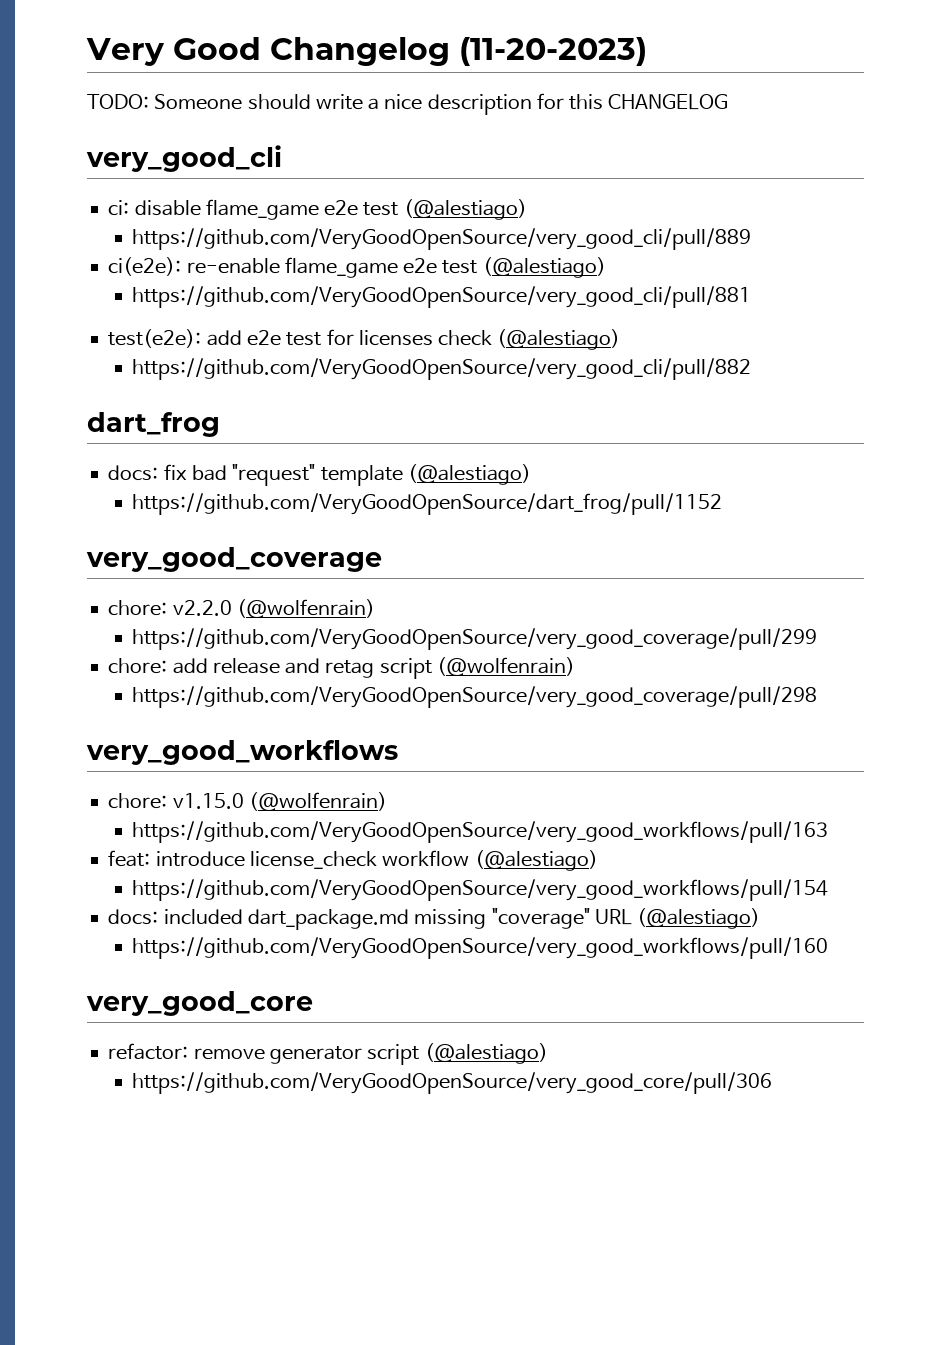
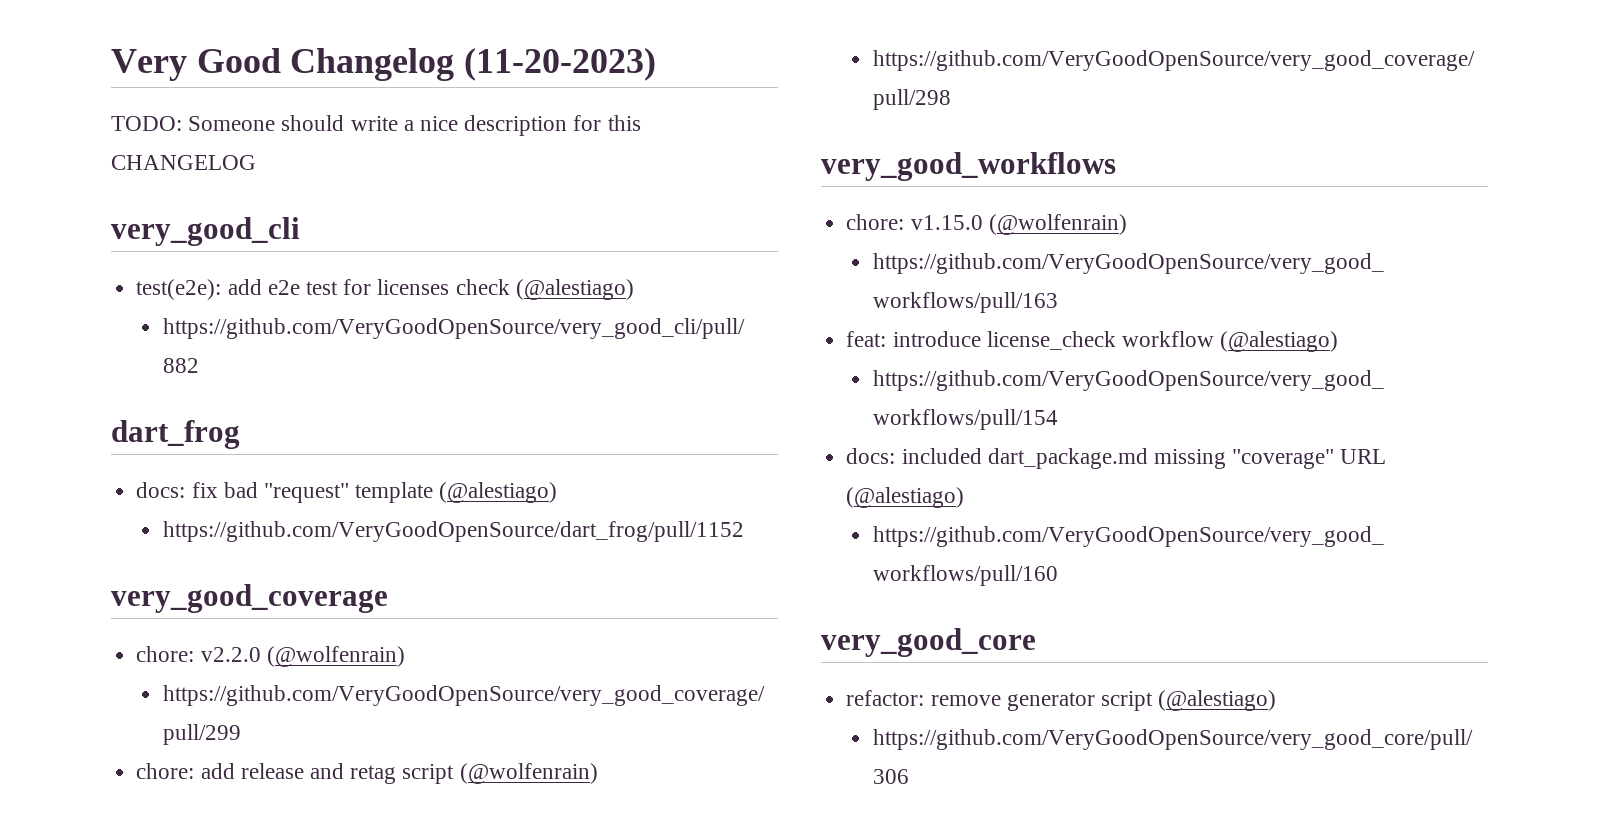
[108,199,527,220] [132,228,752,250] [108,257,606,278] [132,286,752,308] // ci: disable flame_game e2e test (@alestiago) // https://github.com/VeryGoodOpenSource/very_good_cli/pull/889 // ci(e2e): re-enable flame_game e2e test (@alestiago) // https://github.com/VeryGoodOpenSource/very_good_cli/pull/881 -> (300, 231) none

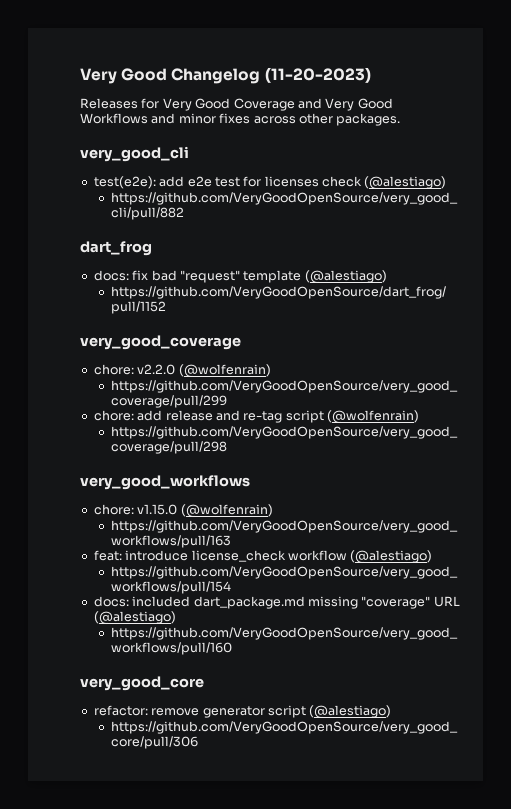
[111,115,641,136] [111,155,256,170] TODO: Someone should write a nice description for this CHANGELOG -> [80,98,393,111] [80,113,401,126] Releases for Very Good Coverage and Very Good Workflows and minor fixes across other packages.
[350,765,397,784] retag -> [243,411,283,423] re-tag

